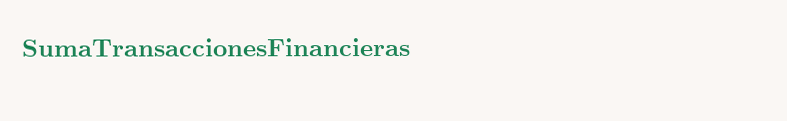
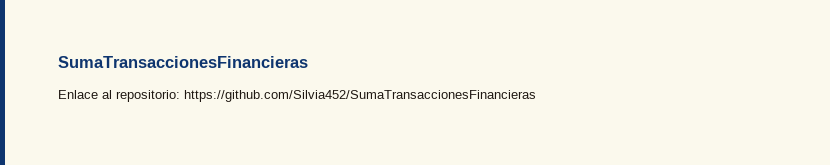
(410, 47) none -> [58,90,536,102] // Enlace al repositorio: https://github.com/Silvia452/SumaTransaccionesFinancieras

